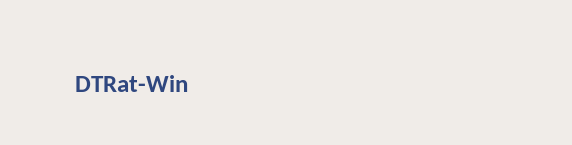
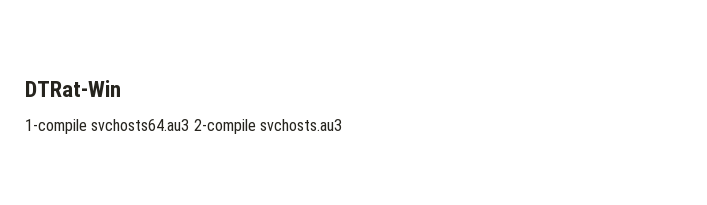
(188, 83) none -> [25,119,342,134] // 1-compile svchosts64.au3 2-compile svchosts.au3

